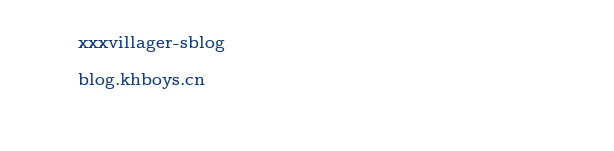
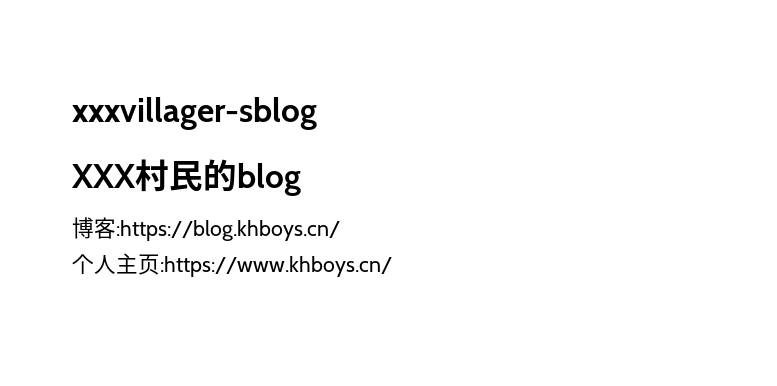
[78,73,205,89] blog.khboys.cn -> [71,159,301,196] [72,217,340,241] [72,253,392,277] XXX村民的blog // 博客:https://blog.khboys.cn/ // 个人主页:https://www.khboys.cn/

